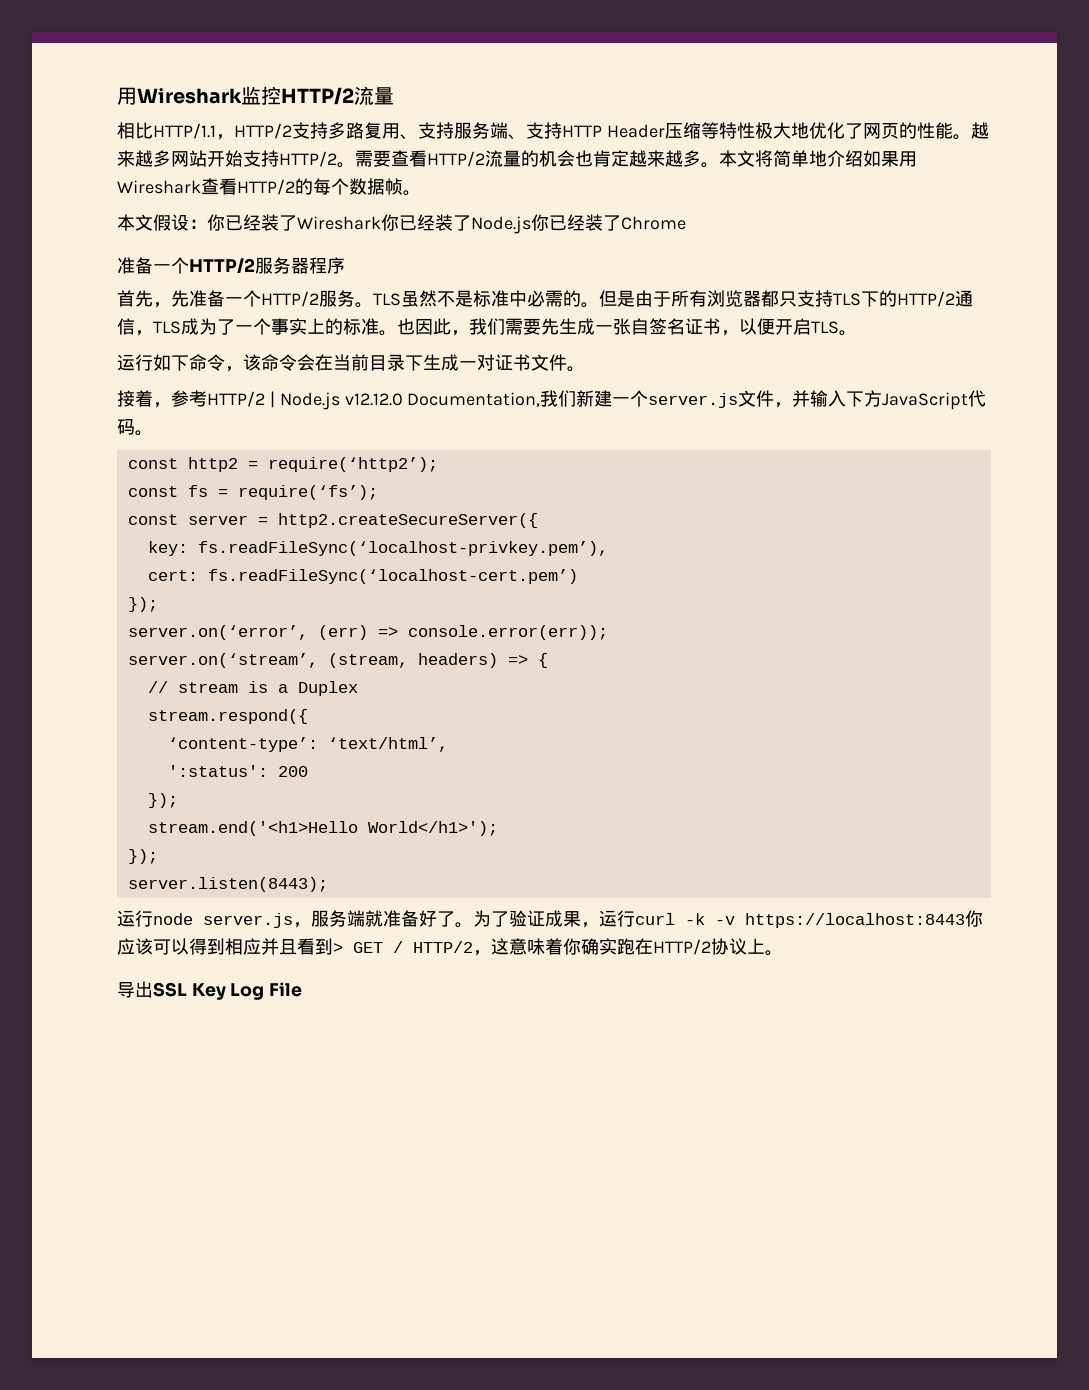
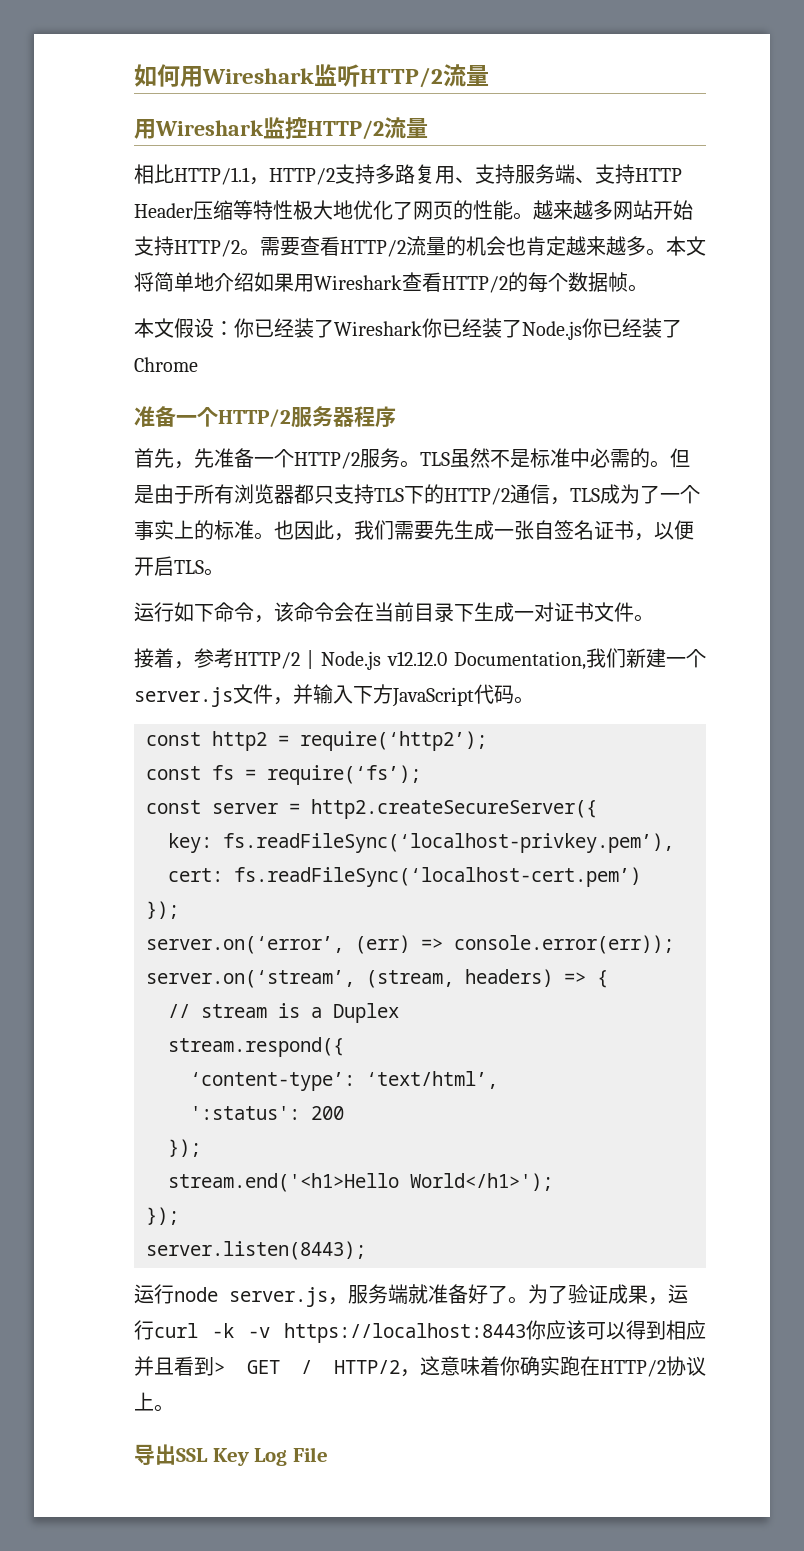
(117, 96) none -> [134,64,489,88] 如何用Wireshark监听HTTP/2流量 //

